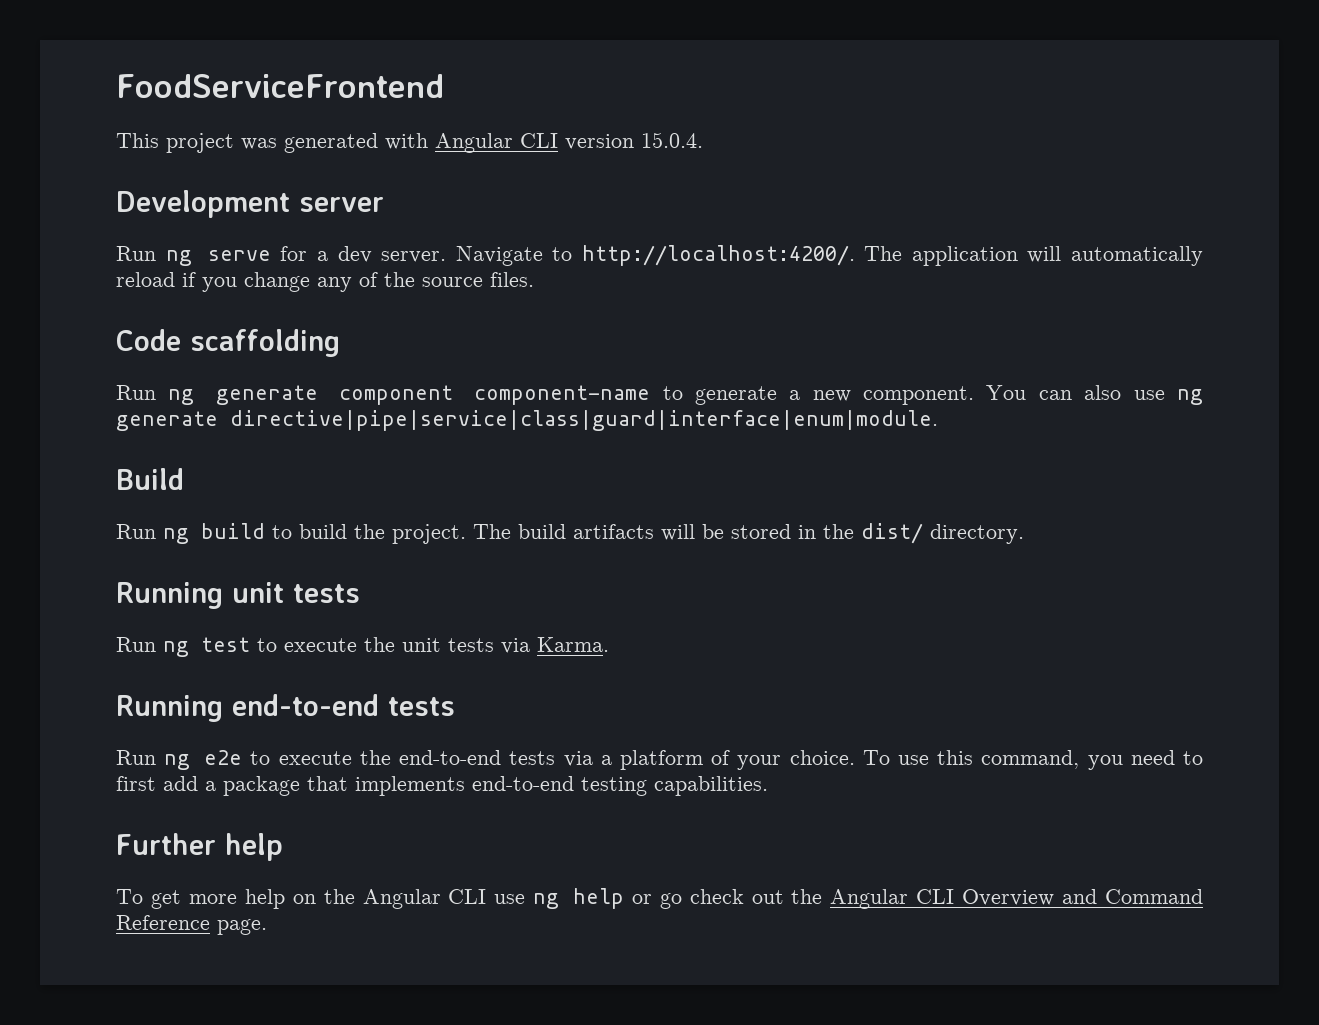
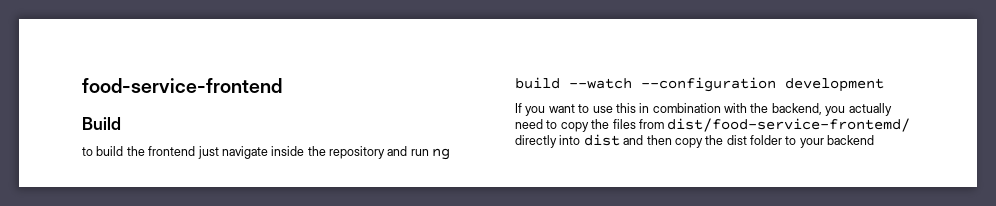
[116,74,444,98] [116,132,703,153] [116,190,384,218] [116,245,1203,266] [116,272,534,292] [116,329,340,357] [116,385,1203,405] [116,410,938,431] [116,468,184,490] [116,523,1024,544] [116,582,360,609] [116,637,609,657] [116,694,455,722] [116,750,1204,770] [116,776,768,796] [116,833,283,861] [116,888,1203,909] [116,915,267,935] FoodServiceFrontend // This project was generated with Angular CLI version 15.0.4. // Development server // Run ng serve for a dev server. Navigate to http://localhost:4200/. The application will automatically reload if you change any of the source files. // Code scaffolding // Run ng generate component component-name to generate a new component. You can also use ng generate directive|pipe|service|class|guard|interface|enum|module. // Build // Run ng build to build the project. The build artifacts will be stored in the dist/ directory. // Running unit tests // Run ng test to execute the unit tests via Karma. // Running end-to-end tests // Run ng e2e to execute the end-to-end tests via a platform of your choice. To use this command, you need to first add a package that implements end-to-end testing capabilities. // Further help // To get more help on the Angular CLI use ng help or go check out the Angular CLI Overview and Command Reference page. -> [82,78,282,93] [82,117,121,130] [82,146,451,160] [515,77,884,92] [515,103,892,116] [515,118,911,132] [515,134,875,148] food-service-frontend // Build // to build the frontend just navigate inside the repository and run ng build --watch --configuration development // If you want to use this in combination with the backend, you actually need to copy the files from dist/food-service-frontemd/ directly into dist and then copy the dist folder to your backend

